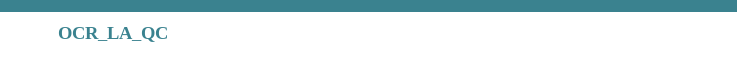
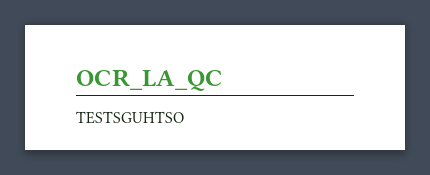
(168, 34) none -> [76,111,184,124] // TESTSGUHTSO

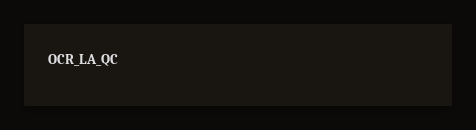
[76,111,184,124] // TESTSGUHTSO -> (118, 60) none

